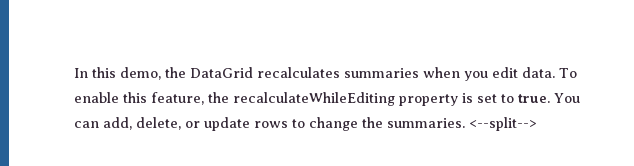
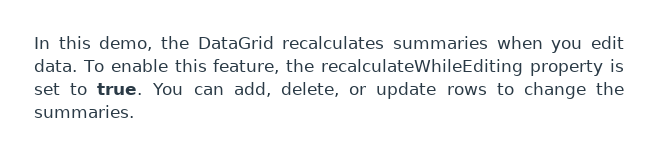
[469,117,537,131] <--split--> -> (134, 111) none

